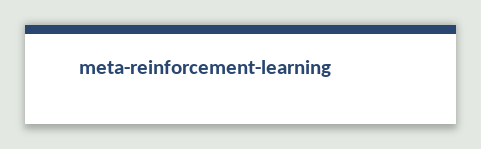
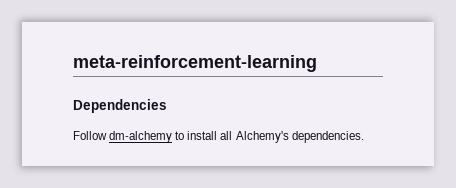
(331, 68) none -> [73,99,167,113] [73,131,364,143] // Dependencies // Follow dm-alchemy to install all Alchemy's dependencies.

